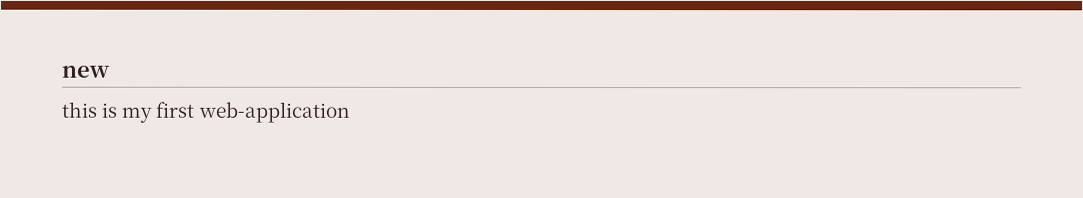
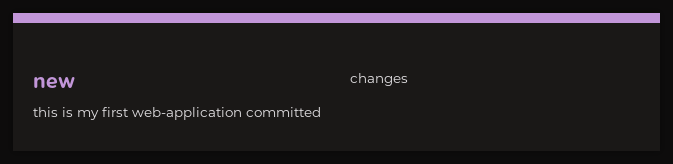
(350, 112) none -> [246,107,321,117] [350,73,408,86] committed changes

